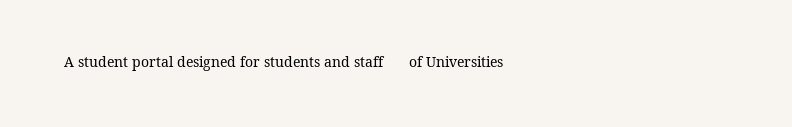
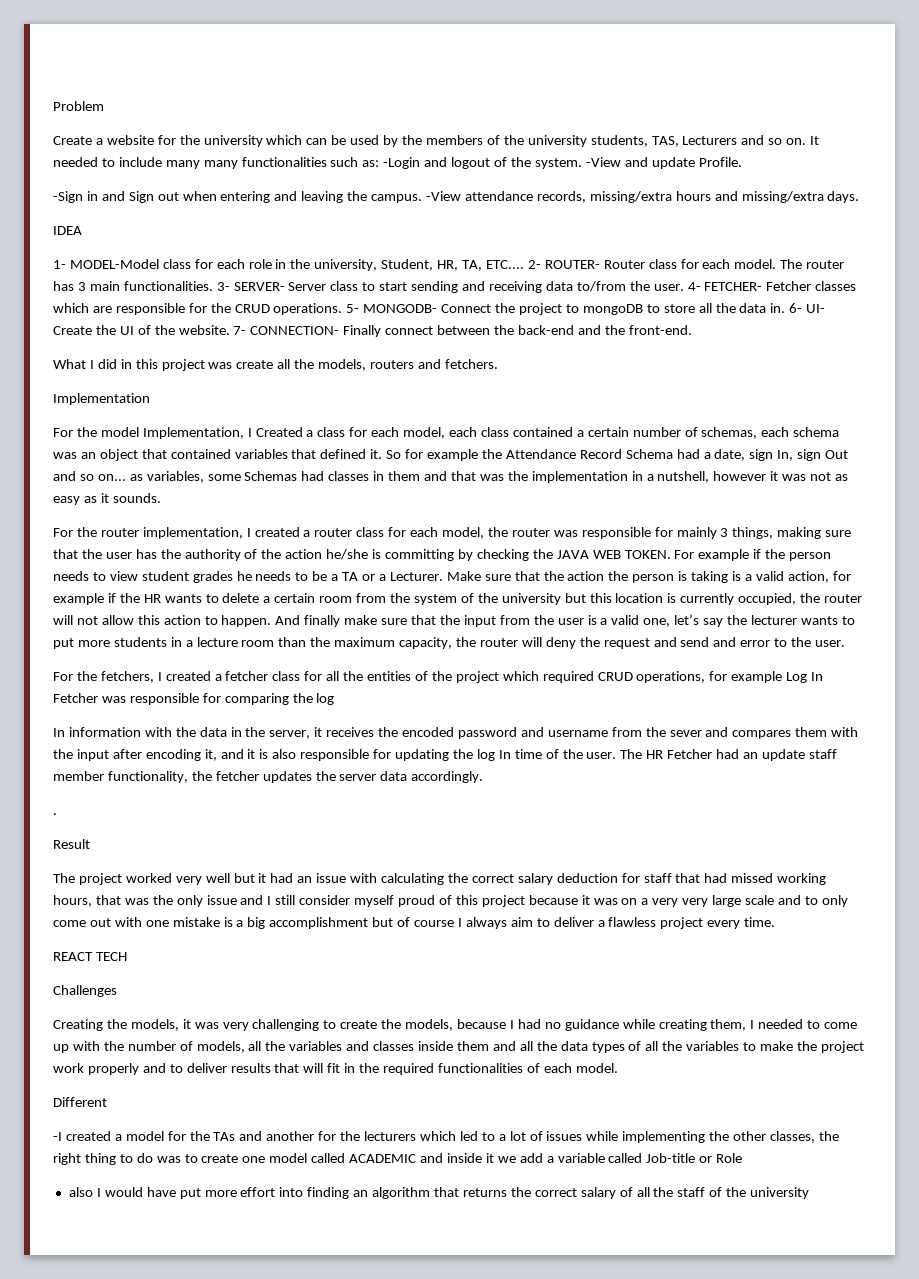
[64,56,503,71] A student portal designed for students and staff of Universities -> [53,101,104,111] [53,135,820,147] [53,157,742,169] [53,191,860,203] [53,226,82,235] [53,259,845,271] [53,281,857,293] [53,303,826,315] [53,325,692,337] [53,359,498,371] [53,393,150,405] [53,427,840,439] [53,449,849,461] [53,471,849,483] [53,493,161,505] [53,527,852,539] [53,549,832,561] [53,571,851,583] [53,593,863,605] [53,614,855,627] [53,637,846,649] [53,671,824,683] [53,693,335,705] [53,727,859,739] [53,749,837,761] [53,771,484,783] [53,813,57,815] [53,839,90,849] [53,873,827,885] [53,895,848,907] [53,917,776,929] [53,952,127,961] [53,985,117,997] [53,1019,858,1031] [53,1041,864,1053] [53,1063,618,1075] [53,1097,107,1107] [53,1131,839,1143] [53,1153,743,1165] [68,1187,810,1199] Problem // Create a website for the university which can be used by the members of the university students, TAS, Lecturers and so on. It needed to include many many functionalities such as: -Login and logout of the system. -View and update Profile. // -Sign in and Sign out when entering and leaving the campus. -View attendance records, missing/extra hours and missing/extra days. // IDEA // 1- MODEL-Model class for each role in the university, Student, HR, TA, ETC.... 2- ROUTER- Router class for each model. The router has 3 main functionalities. 3- SERVER- Server class to start sending and receiving data to/from the user. 4- FETCHER- Fetcher classes which are responsible for the CRUD operations. 5- MONGODB- Connect the project to mongoDB to store all the data in. 6- UI- Create the UI of the website. 7- CONNECTION- Finally connect between the back-end and the front-end. // What I did in this project was create all the models, routers and fetchers. // Implementation // For the model Implementation, I Created a class for each model, each class contained a certain number of schemas, each schema was an object that contained variables that defined it. So for example the Attendance Record Schema had a date, sign In, sign Out and so on... as variables, some Schemas had classes in them and that was the implementation in a nutshell, however it was not as easy as it sounds. // For the router implementation, I created a router class for each model, the router was responsible for mainly 3 things, making sure that the user has the authority of the action he/she is committing by checking the JAVA WEB TOKEN. For example if the person needs to view student grades he needs to be a TA or a Lecturer. Make sure that the action the person is taking is a valid action, for example if the HR wants to delete a certain room from the system of the university but this location is currently occupied, the router will not allow this action to happen. And finally make sure that the input from the user is a valid one, let’s say the lecturer wants to put more students in a lecture room than the maximum capacity, the router will deny the request and send and error to the user. // For the fetchers, I created a fetcher class for all the entities of the project which required CRUD operations, for example Log In Fetcher was responsible for comparing the log // In information with the data in the server, it receives the encoded password and username from the sever and compares them with the input after encoding it, and it is also responsible for updating the log In time of the user. The HR Fetcher had an update staff member functionality, the fetcher updates the server data accordingly. // . // Result // The project worked very well but it had an issue with calculating the correct salary deduction for staff that had missed working hours, that was the only issue and I still consider myself proud of this project because it was on a very very large scale and to only come out with one mistake is a big accomplishment but of course I always aim to deliver a flawless project every time. // REACT TECH // Challenges // Creating the models, it was very challenging to create the models, because I had no guidance while creating them, I needed to come up with the number of models, all the variables and classes inside them and all the data types of all the variables to make the project work properly and to deliver results that will fit in the required functionalities of each model. // Different // -I created a model for the TAs and another for the lecturers which led to a lot of issues while implementing the other classes, the right thing to do was to create one model called ACADEMIC and inside it we add a variable called Job-title or Role // also I would have put more effort into finding an algorithm that returns the correct salary of all the staff of the university

